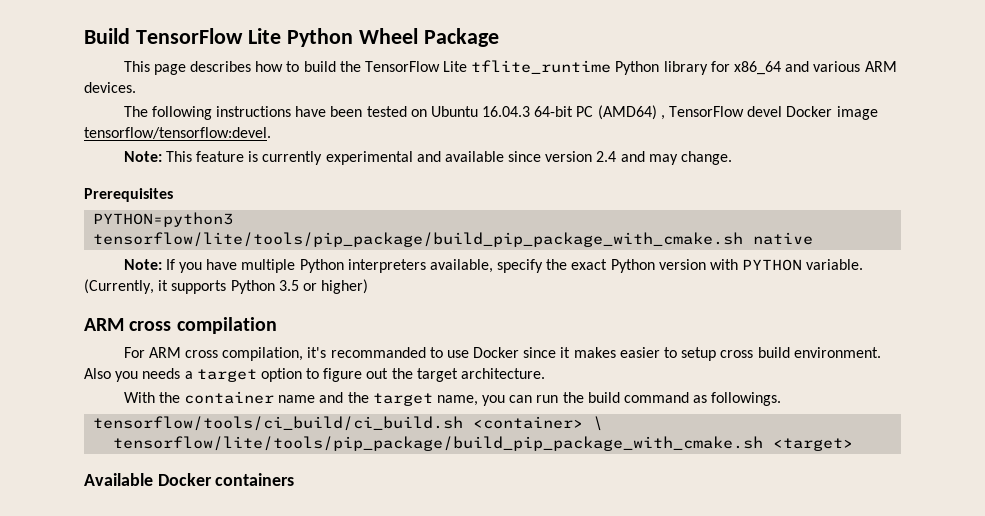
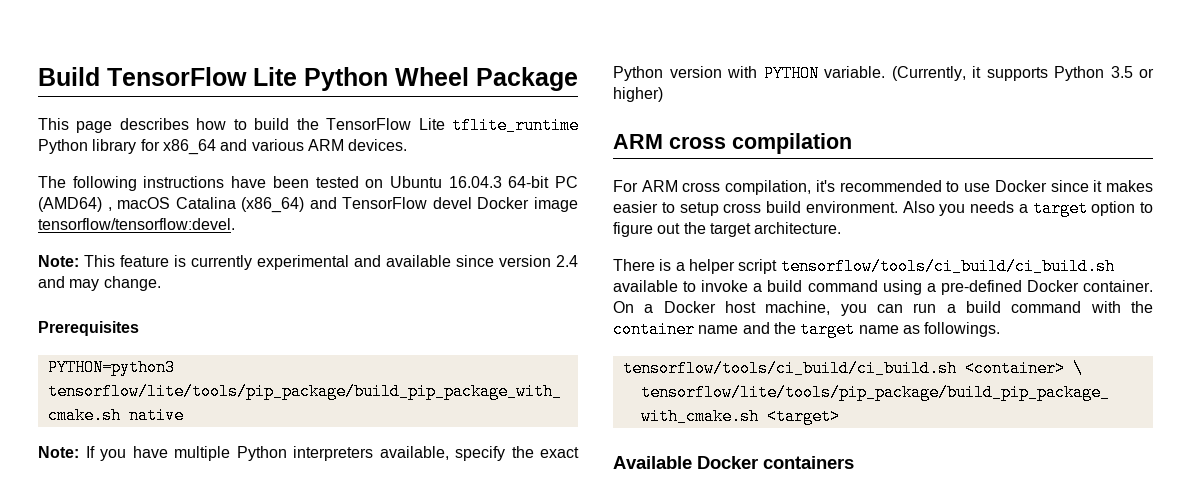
(665, 117) none -> [117,197,337,213] macOS Catalina (x86_64) and
[330,347,426,358] recommanded -> [839,180,942,192] recommended
[123,392,155,403] With -> [613,258,1115,275] [613,280,1153,295] [613,301,1121,316] There is a helper script tensorflow/tools/ci_build/ci_build.sh available to invoke a build command using a pre-defined Docker container. On a Docker host machine, you can run a build command with
[436,392,689,406] name, you can run the build command -> [858,325,899,334] name

